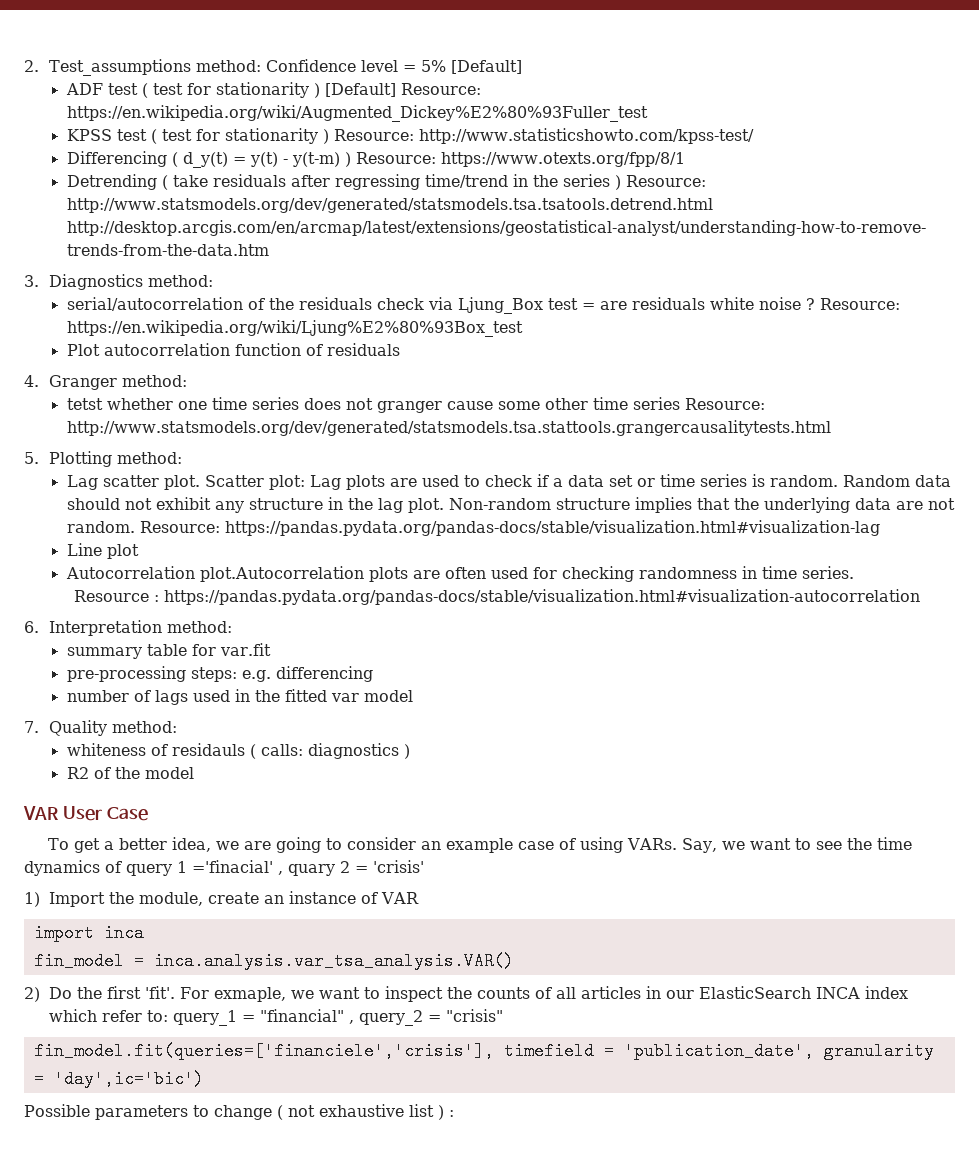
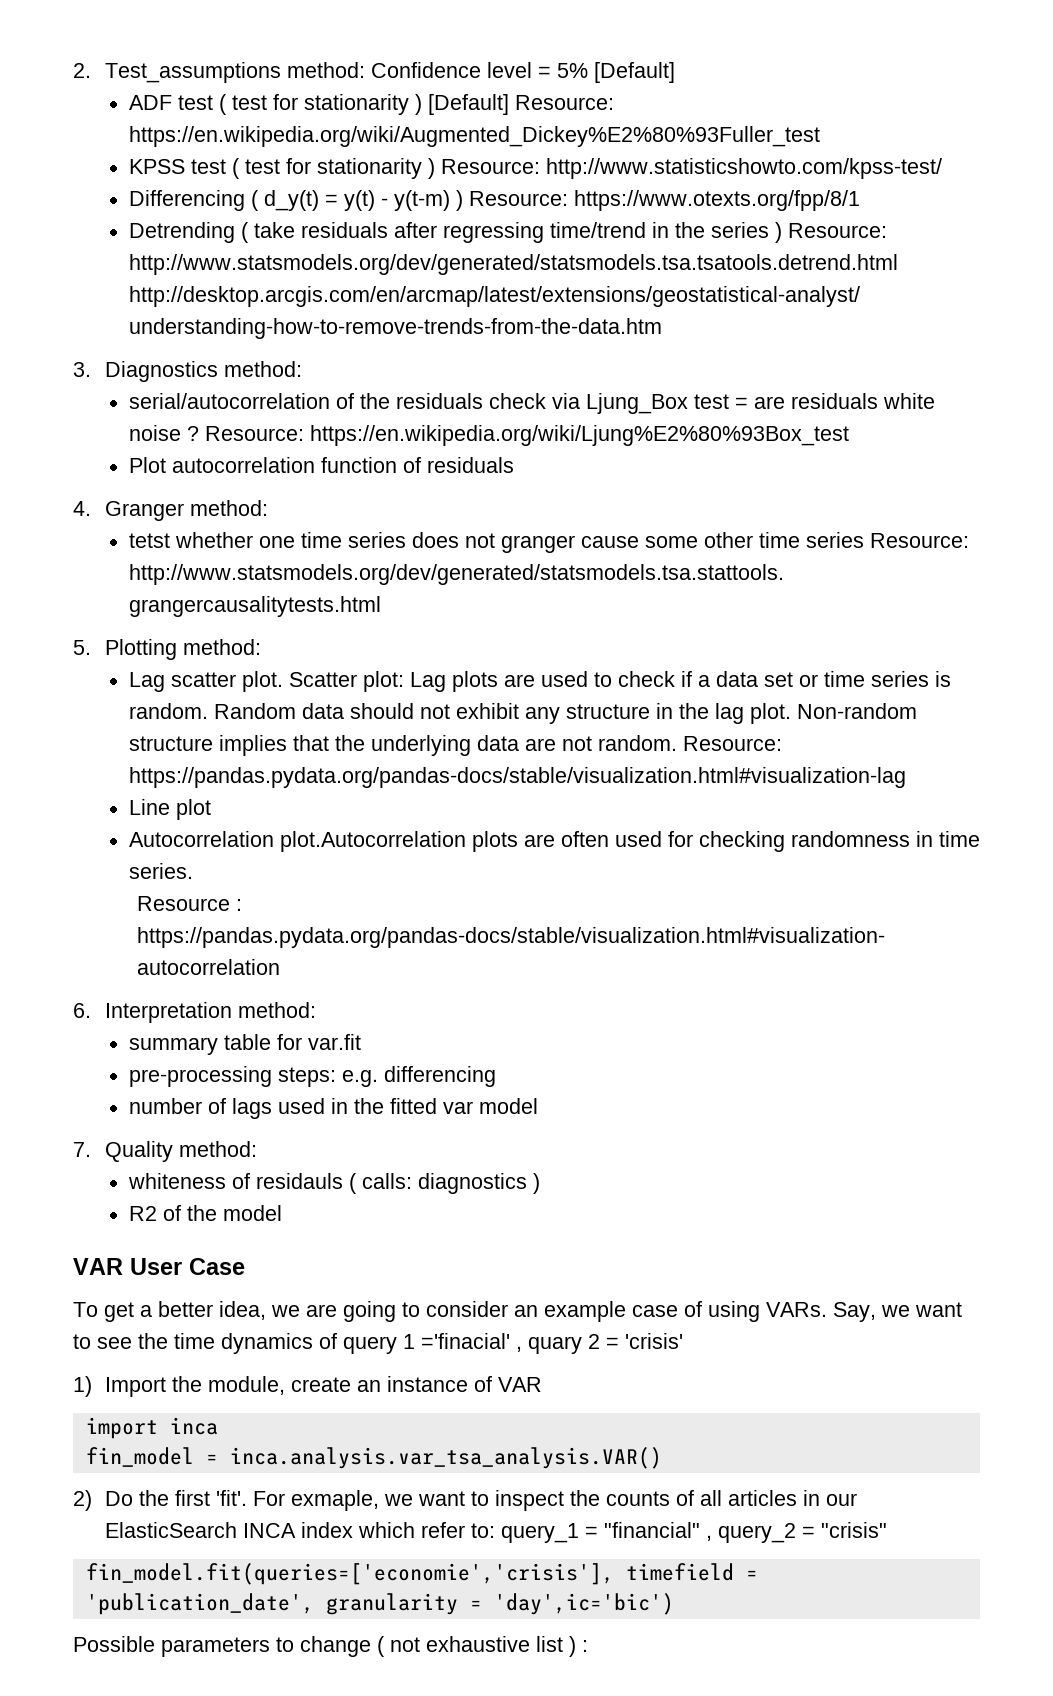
[33,1042,494,1060] fin_model.fit(queries=['financiele','crisis'], -> [85,1563,614,1585] fin_model.fit(queries=['economie','crisis'],

